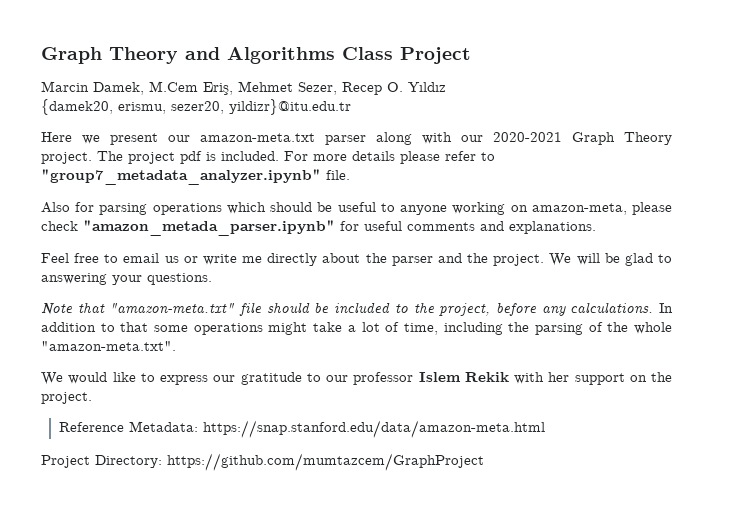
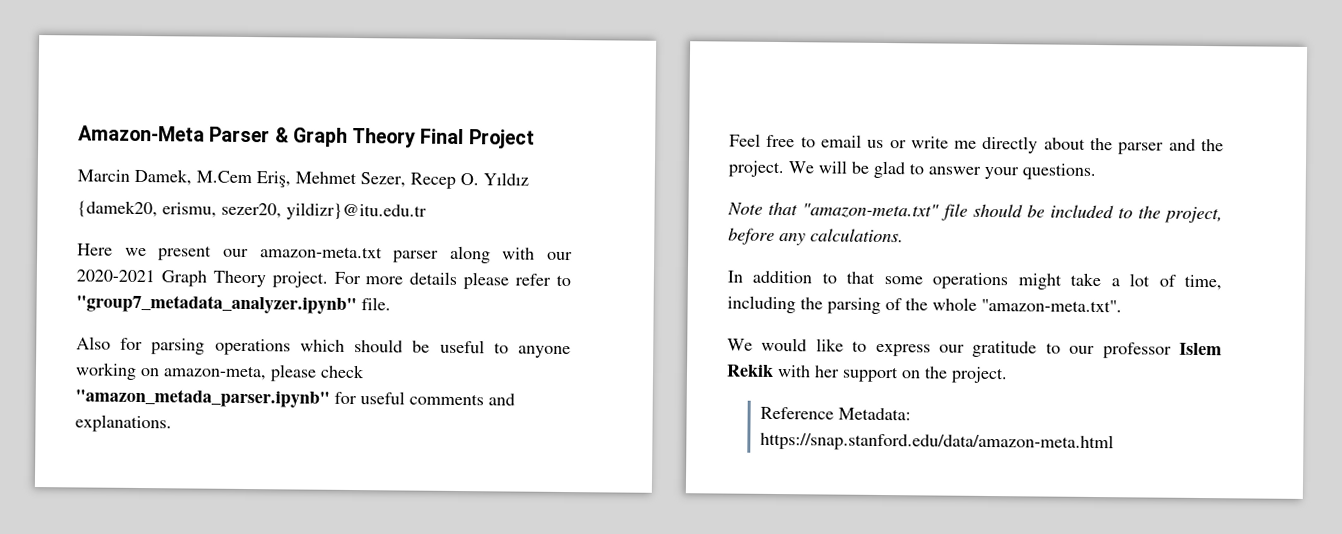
[41,47,393,64] Graph Theory and Algorithms Class -> [78,125,465,148] Amazon-Meta Parser & Graph Theory Final
[97,151,279,164] The project pdf is included. -> (328, 279) none
[41,273,107,285] answering -> [928,166,981,175] answer
(654, 308) none -> (904, 235) //
[41,453,484,471] // Project Directory: https://github.com/mumtazcem/GraphProject -> (1115, 442) none

